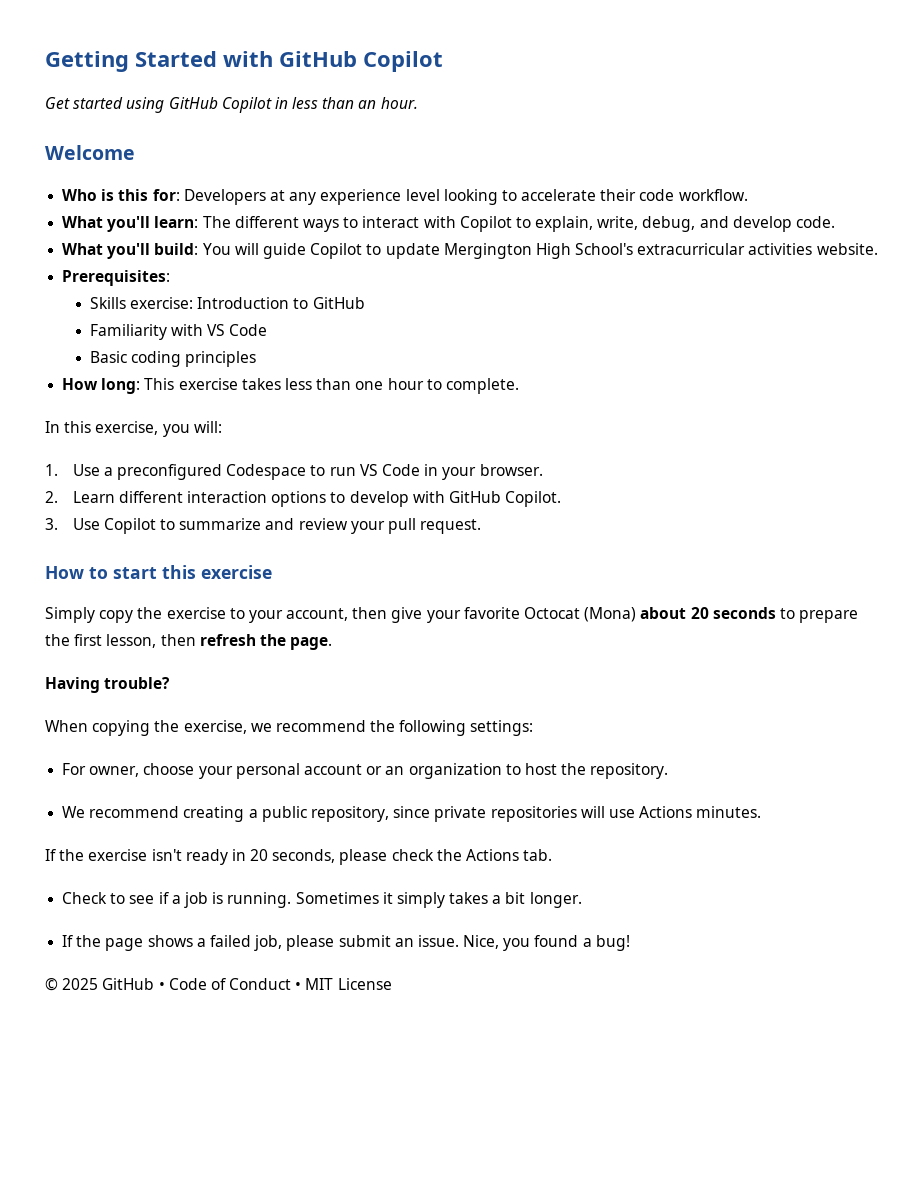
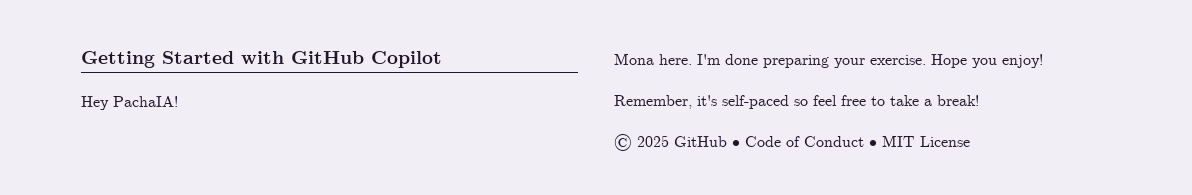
[45,97,418,113] [45,145,135,160] [62,189,748,205] [62,216,836,232] [62,243,878,259] [62,270,171,286] [89,297,365,309] [89,324,268,340] [89,351,257,367] [62,378,519,394] [45,421,222,437] [45,464,543,480] [45,491,562,507] [45,518,482,534] [45,565,272,579] [45,607,859,623] [45,634,333,650] [45,677,171,693] [45,720,534,736] [62,763,669,779] [62,806,762,822] [45,849,553,865] [62,892,582,908] [62,935,630,951] Get started using GitHub Copilot in less than an hour. // Welcome // Who is this for: Developers at any experience level looking to accelerate their code workflow. // What you'll learn: The different ways to interact with Copilot to explain, write, debug, and develop code. // What you'll build: You will guide Copilot to update Mergington High School's extracurricular activities website. // Prerequisites: // Skills exercise: Introduction to GitHub // Familiarity with VS Code // Basic coding principles // How long: This exercise takes less than one hour to complete. // In this exercise, you will: // 1. Use a preconfigured Codespace to run VS Code in your browser. // 2. Learn different interaction options to develop with GitHub Copilot. // 3. Use Copilot to summarize and review your pull request. // How to start this exercise // Simply copy the exercise to your account, then give your favorite Octocat (Mona) about 20 seconds to prepare the first lesson, then refresh the page. // Having trouble? // When copying the exercise, we recommend the following settings: // For owner, choose your personal account or an organization to host the repository. // We recommend creating a public repository, since private repositories will use Actions minutes. // If the exercise isn't ready in 20 seconds, please check the Actions tab. // Check to see if a job is running. Sometimes it simply takes a bit longer. // If the page shows a failed job, please submit an issue. Nice, you found a bug! -> [81,96,178,110] [614,53,1043,68] [614,95,979,109] Hey PachaIA! // Mona here. I'm done preparing your exercise. Hope you enjoy! // Remember, it's self-paced so feel free to take a break!

